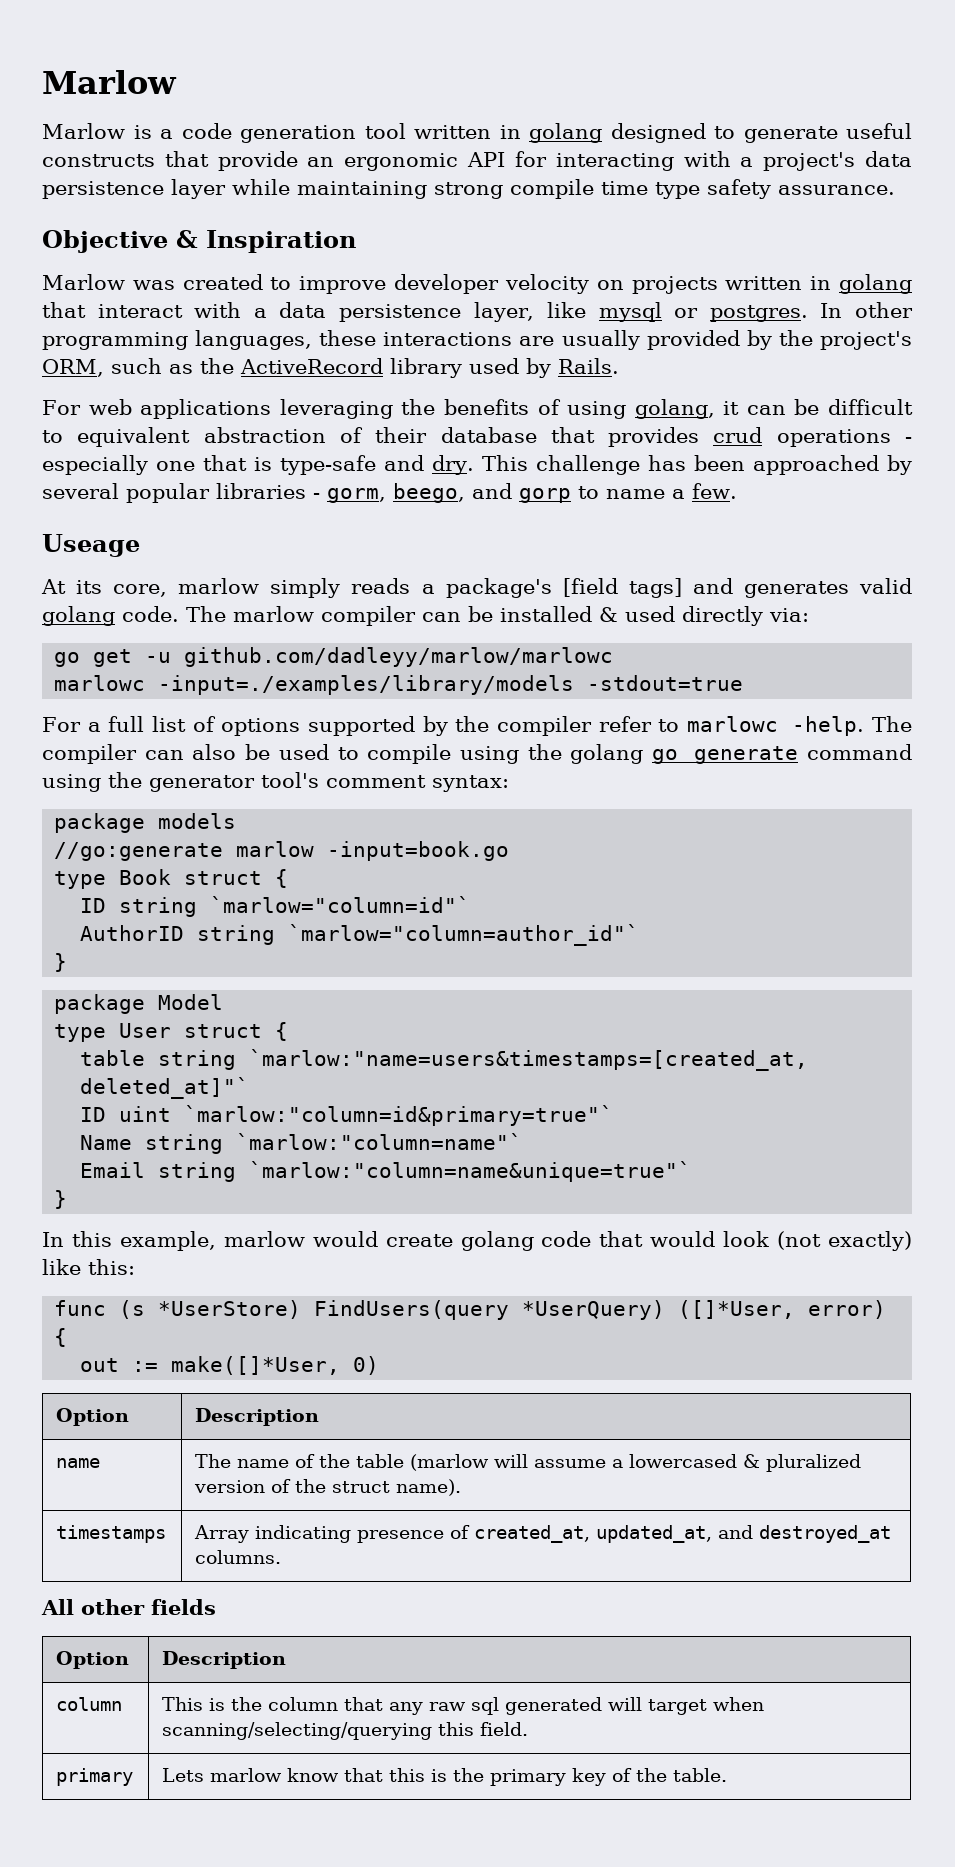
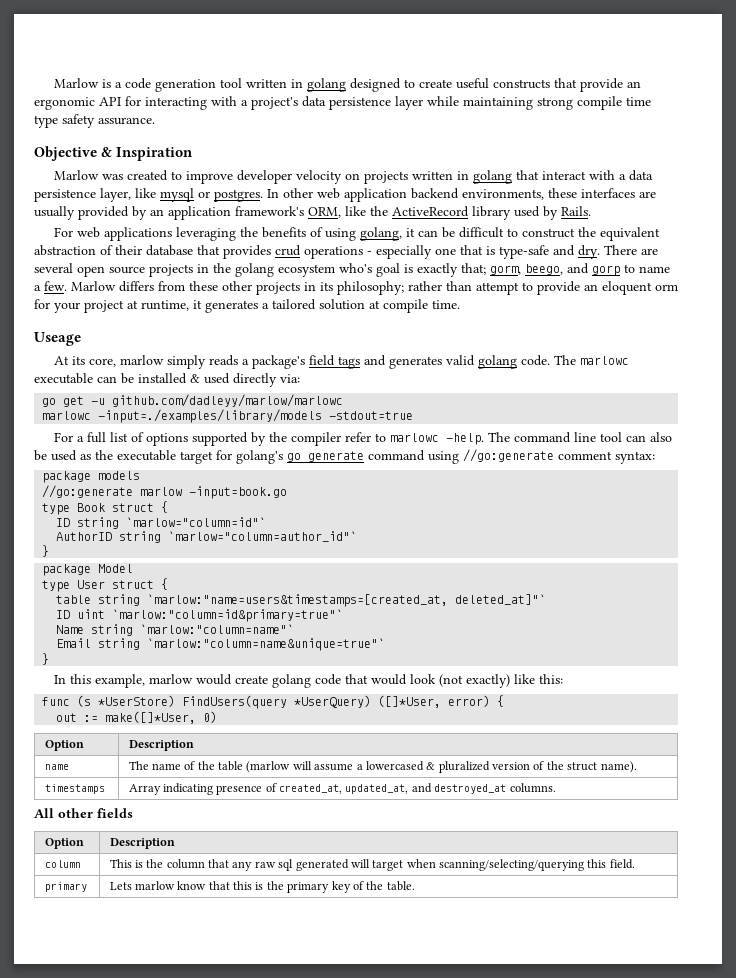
[42,70,177,94] [42,123,125,139] Marlow // Marlow -> [53,78,99,88] Marlow
[743,126,838,143] generate -> [418,79,452,88] create
[42,330,912,350] [42,358,193,377] programming languages, these interactions are usually provided by the project's ORM, such as -> [317,188,656,202] [34,206,366,220] web application backend environments, these interfaces are usually provided by an application framework's ORM, like
(63, 436) none -> [521,227,596,238] construct the
[482,455,912,475] [42,483,320,503] This challenge has been approached by several popular libraries - -> [604,245,658,255] [34,263,486,277] There are several open source projects in the golang ecosystem who's goal is exactly that;
(737, 491) none -> [71,281,678,295] [34,299,460,313] Marlow differs from these other projects in its philosophy; rather than attempt to provide an eloquent orm for your project at runtime, it generates a tailored solution at compile time.
[562,578,682,598] [field tags] -> [308,355,360,369] field tags
[233,606,416,626] marlow compiler -> [579,356,629,365] [34,373,93,384] marlowc executable
[42,744,137,764] compiler -> [513,432,622,443] command line tool
[337,744,644,764] to compile using the golang -> [80,450,283,464] as the executable target for golang's
[108,772,319,792] the generator tool's -> [463,449,554,462] //go:generate

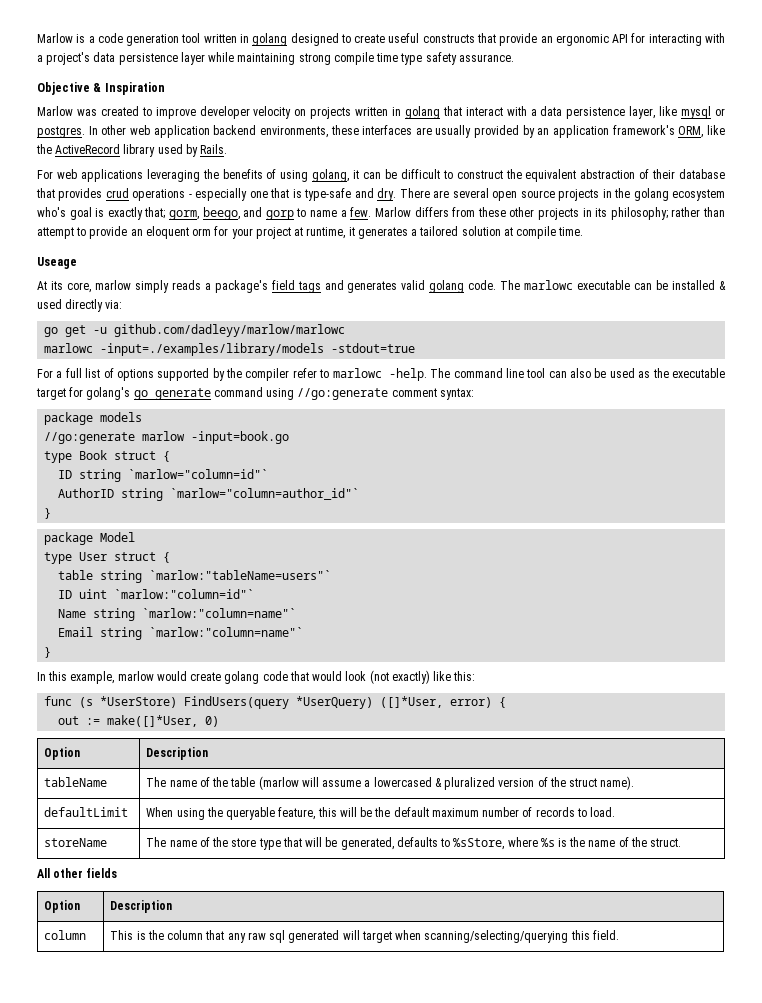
[147,594,547,607] `marlow:"name=users&timestamps=[created_at, deleted_at]"` -> [149,570,332,580] `marlow:"tableName=users"`
[112,609,344,622] `marlow:"column=id&primary=true"` -> [114,589,255,599] `marlow:"column=id"`
[147,638,386,651] `marlow:"column=name&unique=true"` -> [149,627,304,637] `marlow:"column=name"`
[44,764,69,770] name -> [44,777,108,787] tableName
[44,784,105,794] [128,783,556,795] timestamps | Array indicating presence of created_at, updated_at, and destroyed_at columns. -> [44,807,129,817] [146,807,615,820] [44,838,108,847] [146,837,682,850] defaultLimit | When using the queryable feature, this will be the default maximum number of records to load. // storeName | The name of the store type that will be generated, defaults to %sStore, where %s is the name of the struct.
[44,882,87,892] [109,881,415,893] // primary | Lets marlow know that this is the primary key of the table. -> (619, 935) none

